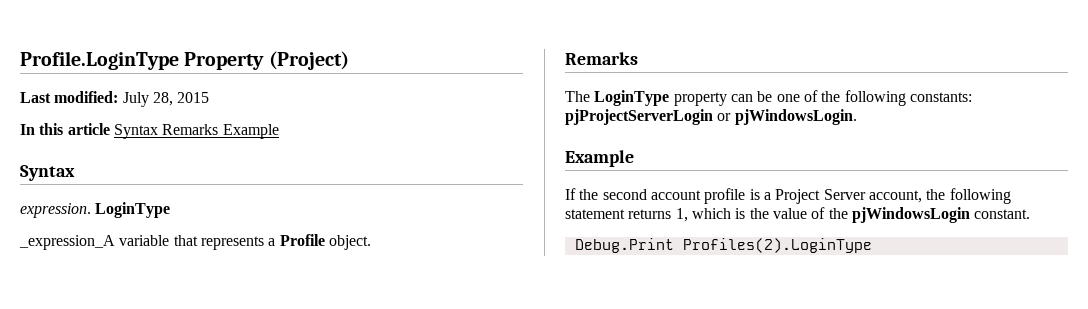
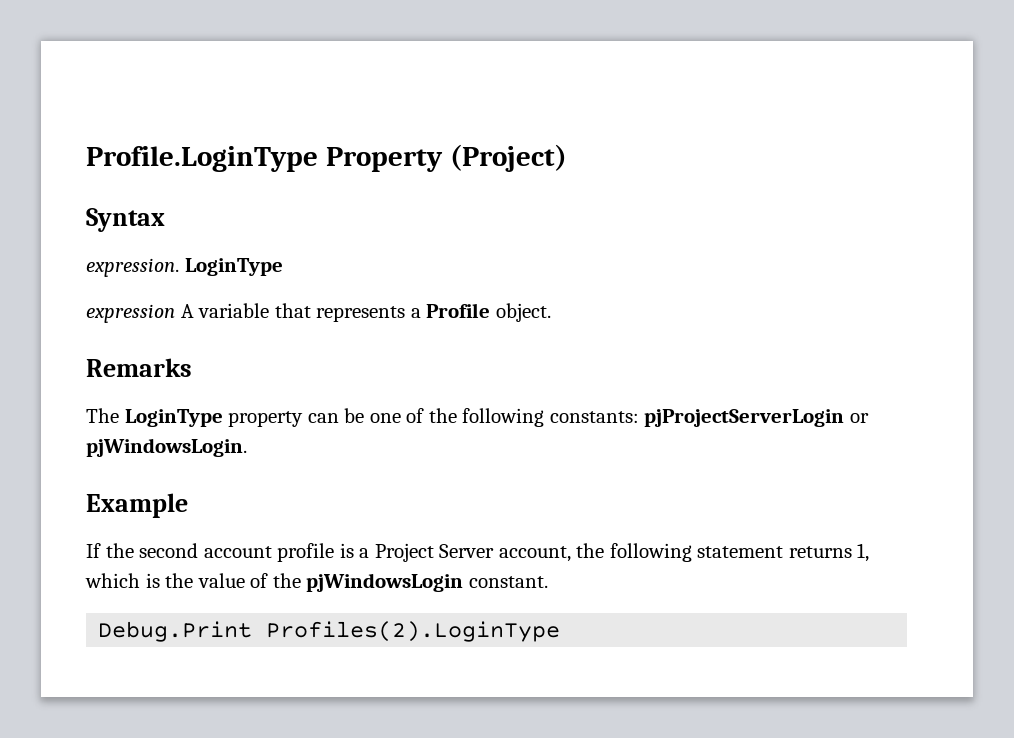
[20,91,210,107] [20,123,279,139] // Last modified: July 28, 2015 // In this article Syntax Remarks Example -> (567, 158) none
[19,235,115,250] _expression_A -> [86,304,194,323] expression A

